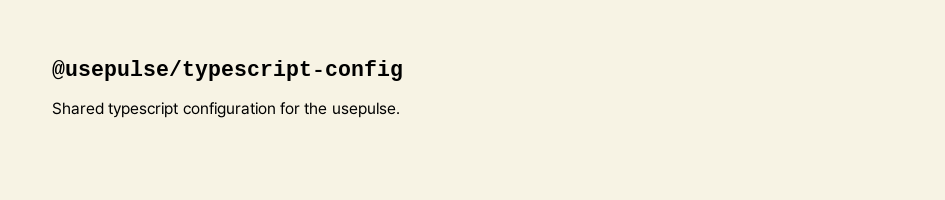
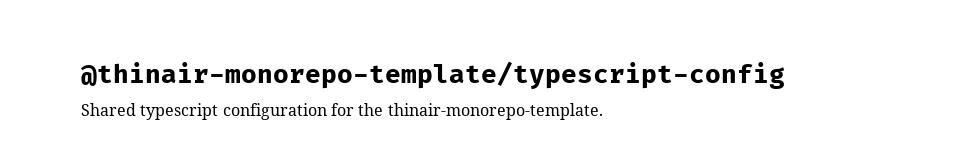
[52,60,403,81] @usepulse/typescript-config -> [80,61,785,89] @thinair-monorepo-template/typescript-config
[331,102,400,118] usepulse. -> [387,103,603,120] thinair-monorepo-template.

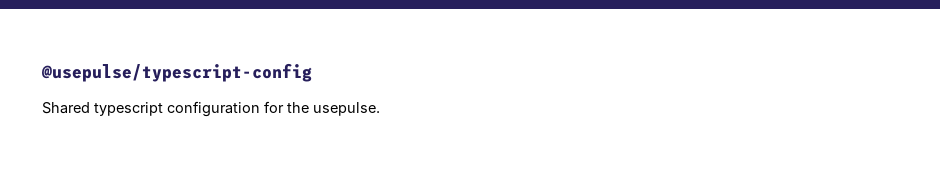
[80,61,785,89] @thinair-monorepo-template/typescript-config -> [42,63,312,82] @usepulse/typescript-config
[387,103,603,120] thinair-monorepo-template. -> [313,102,380,116] usepulse.

